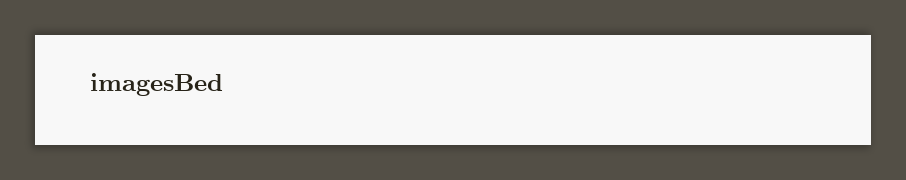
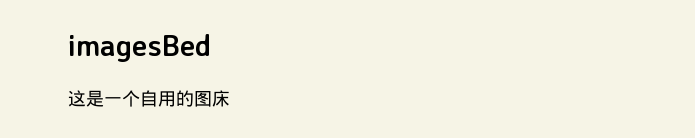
(223, 84) none -> [68,90,230,107] // 这是一个自用的图床

